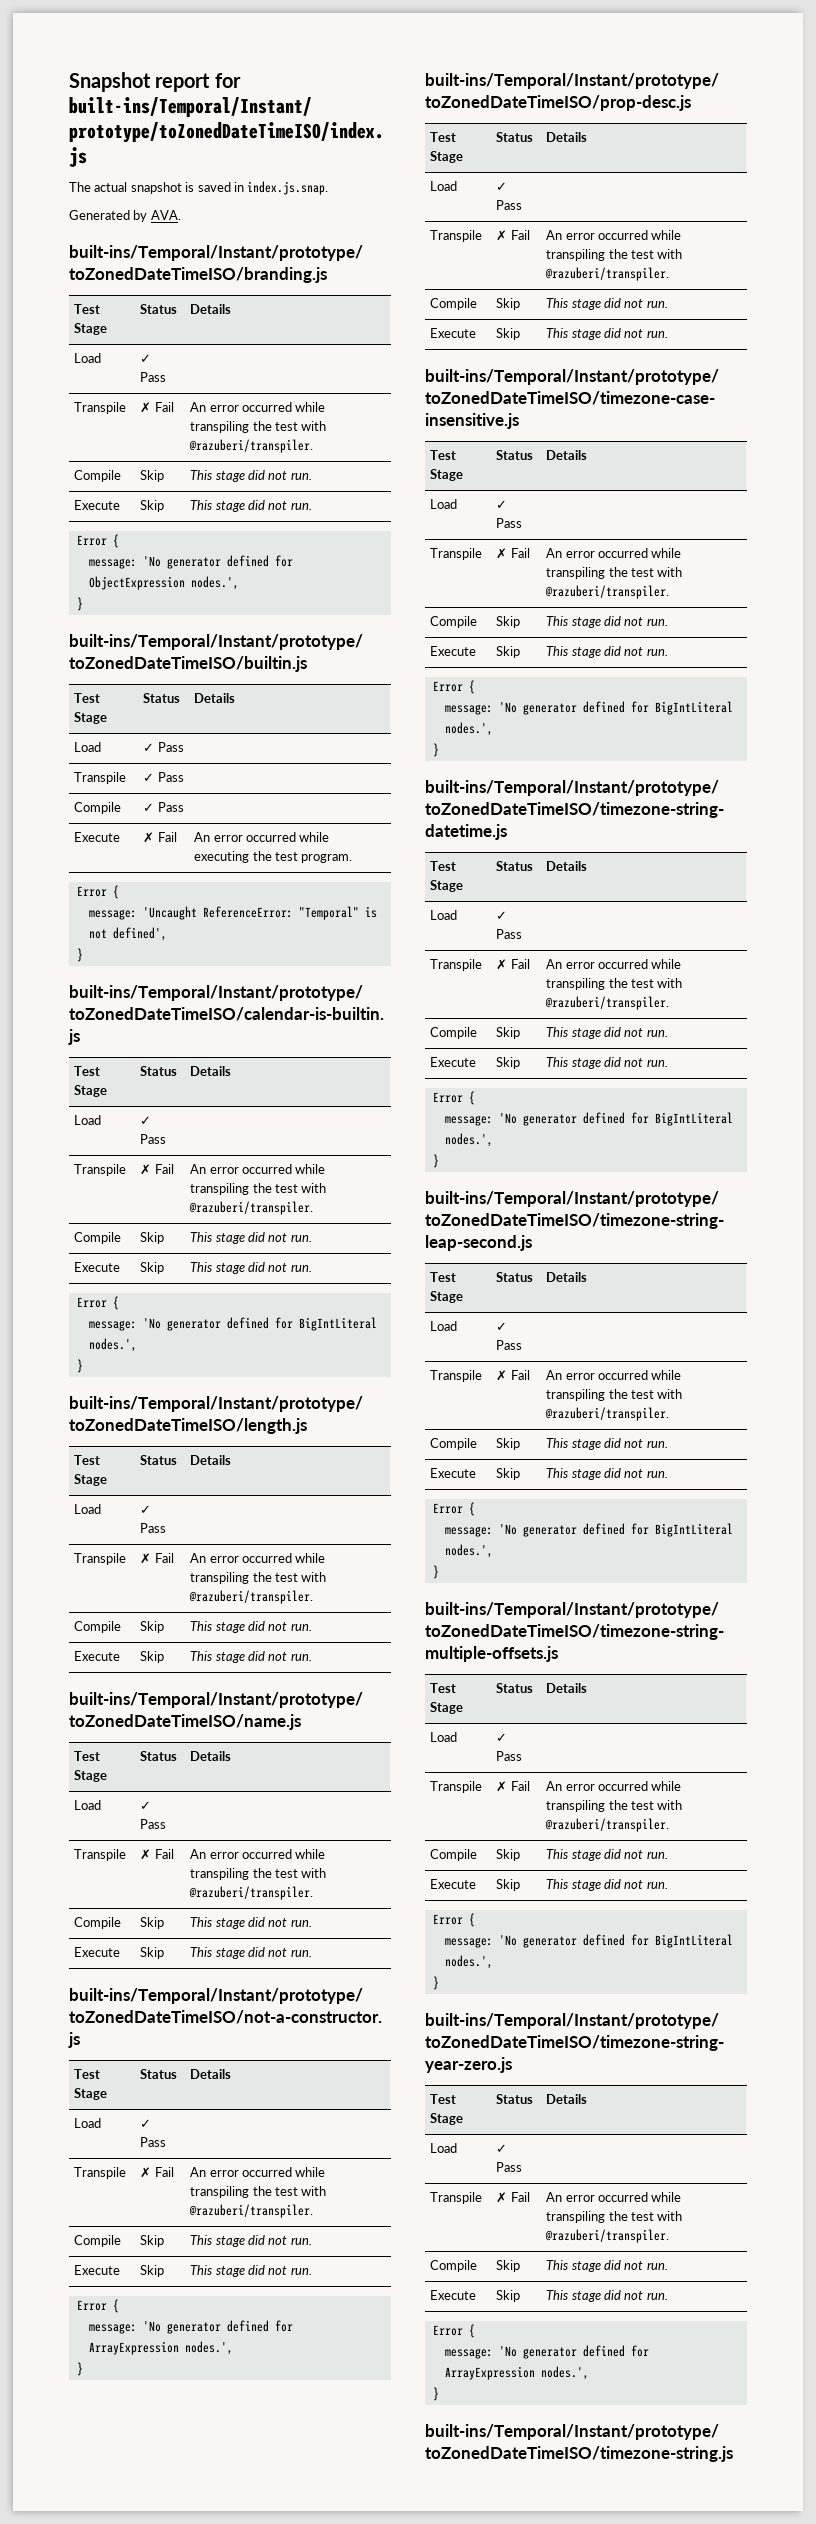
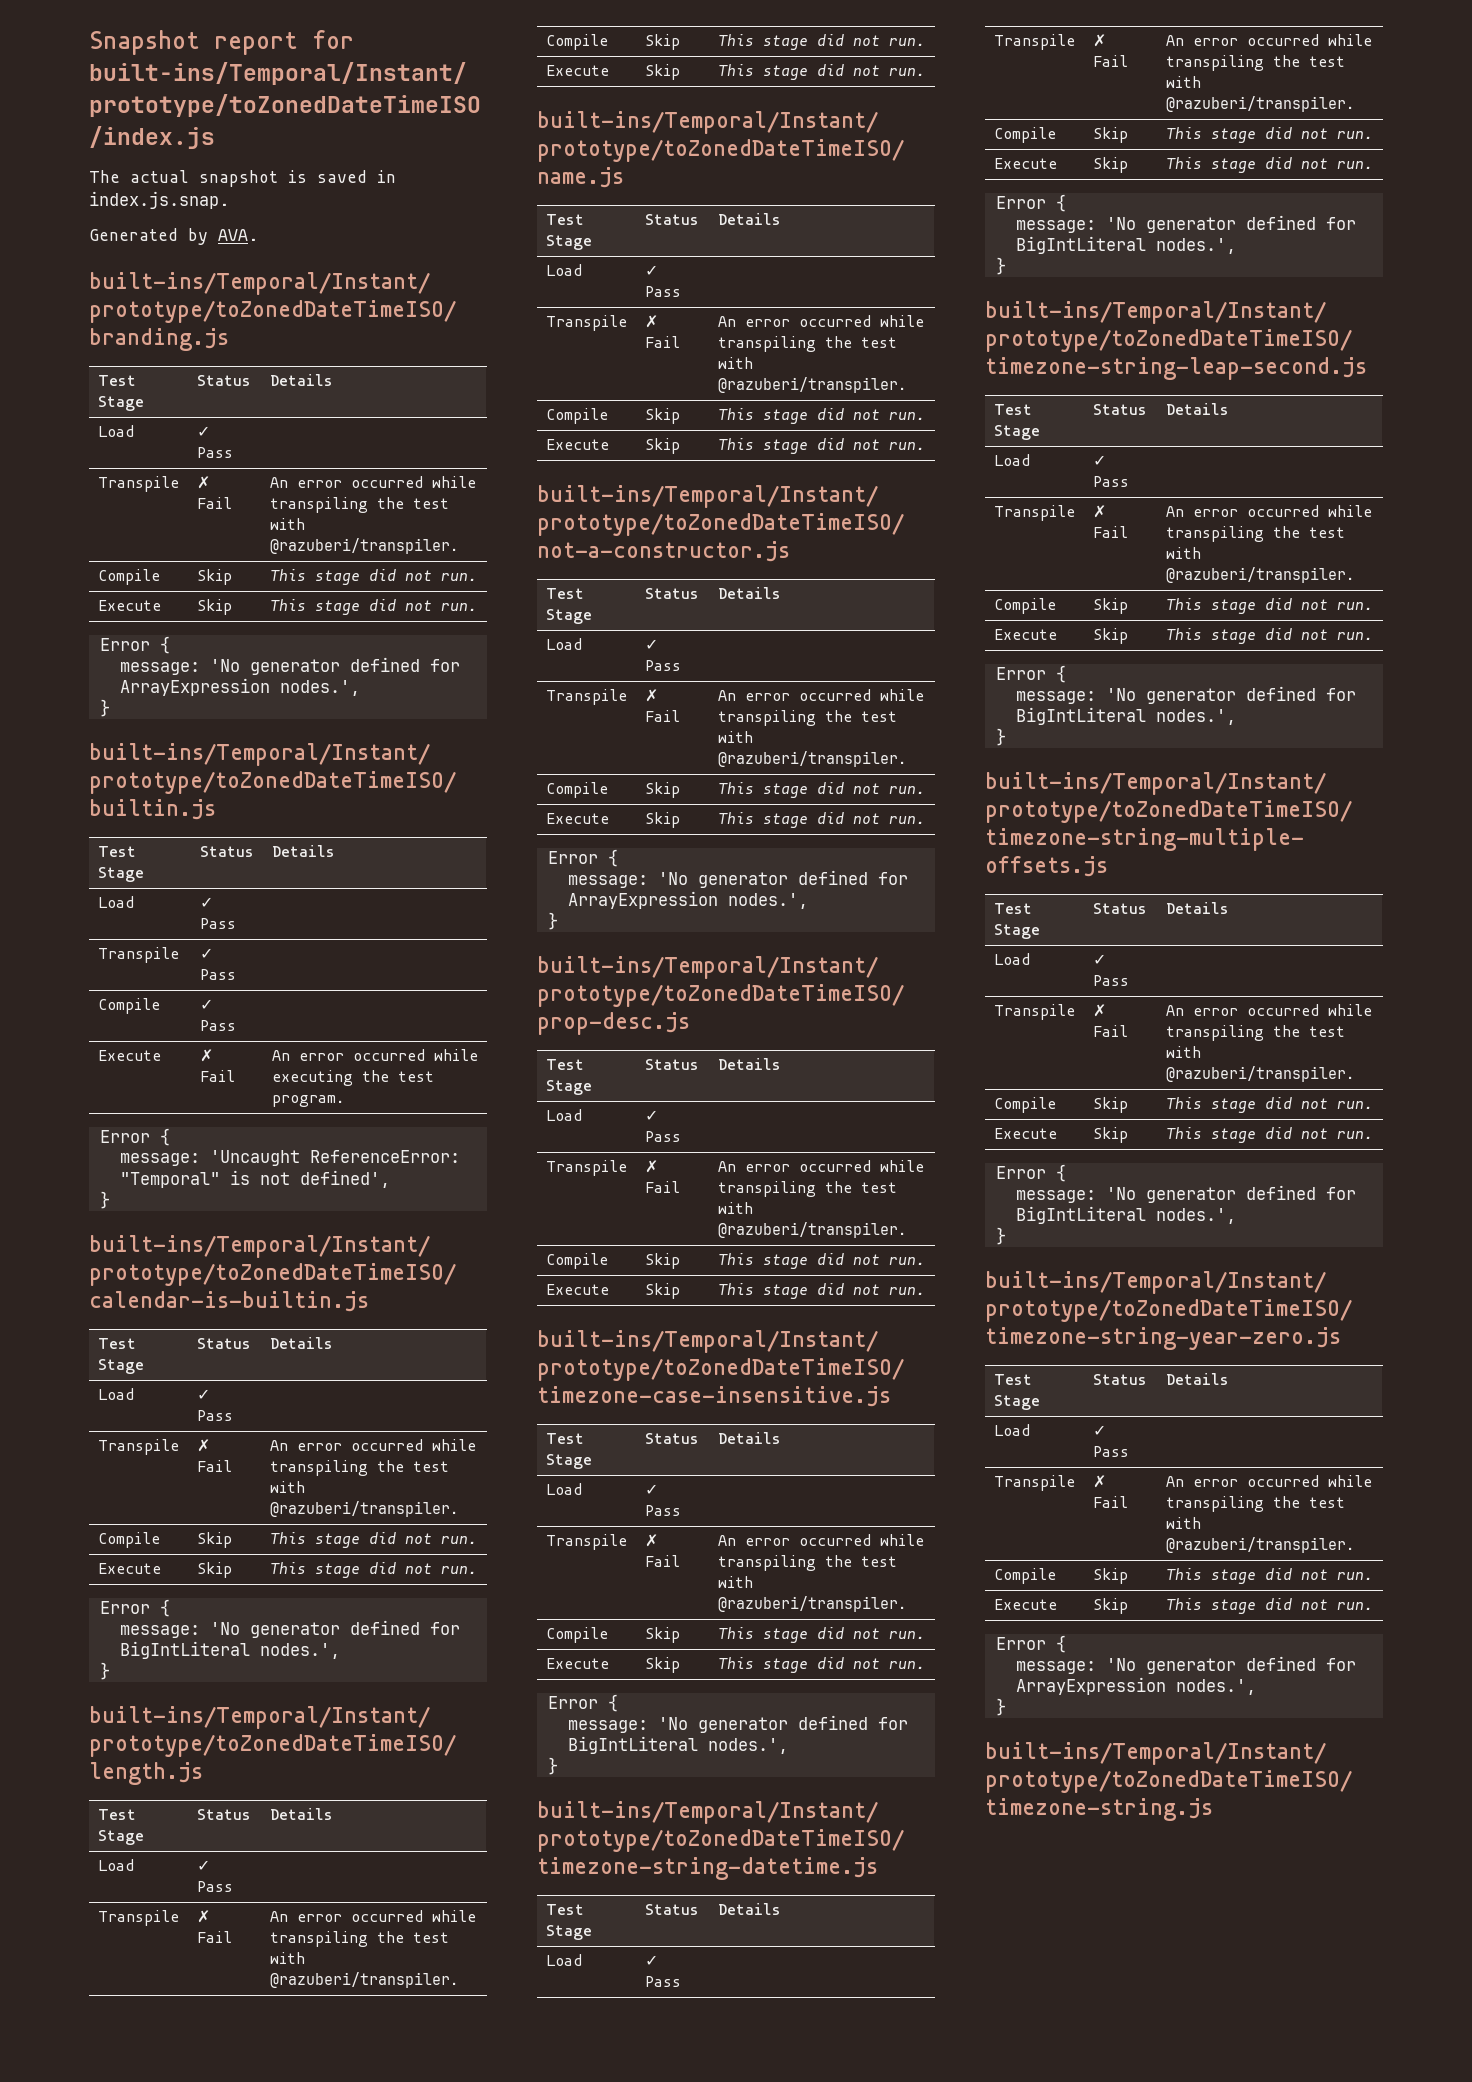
[88,576,185,590] ObjectExpression -> [119,678,270,696] ArrayExpression

